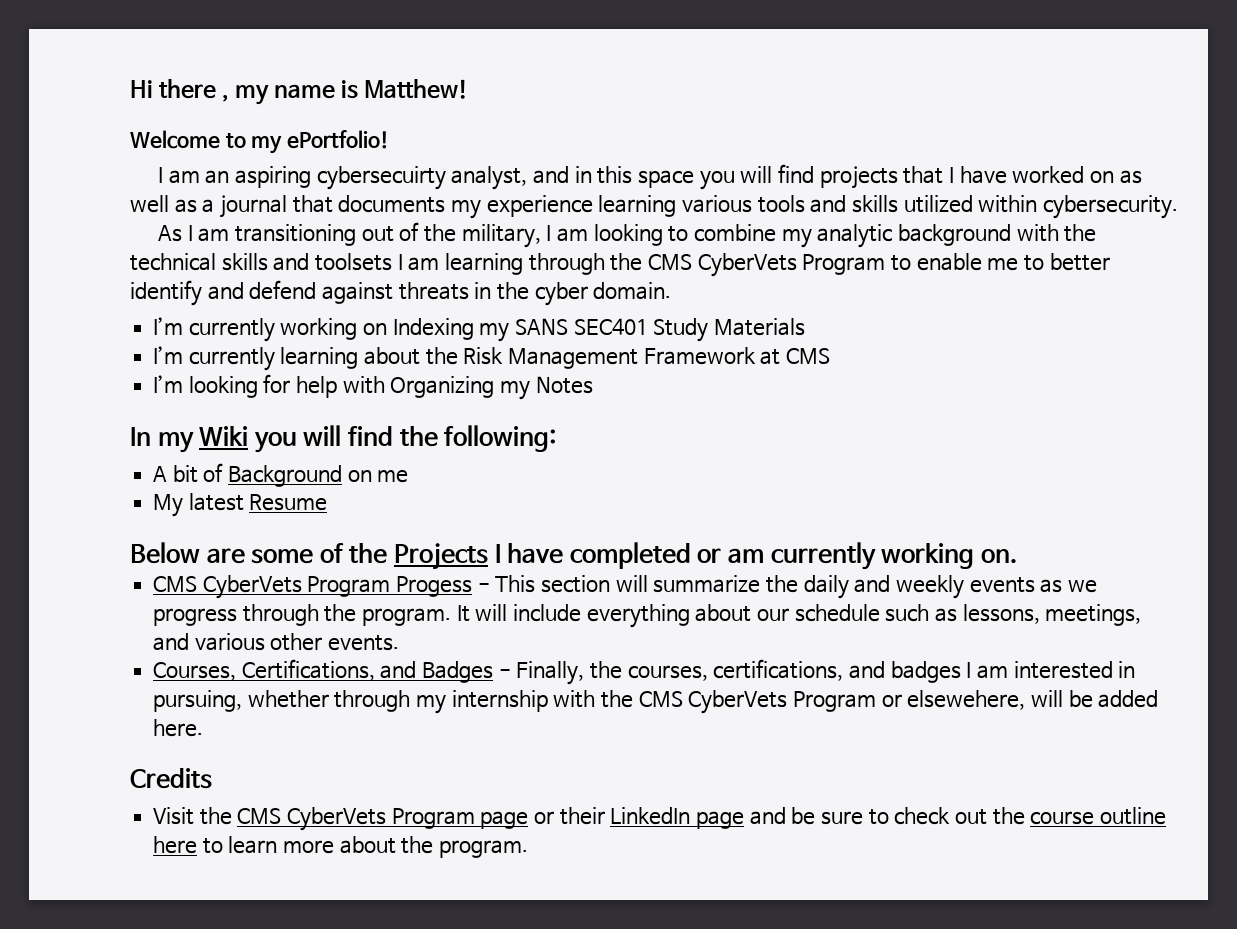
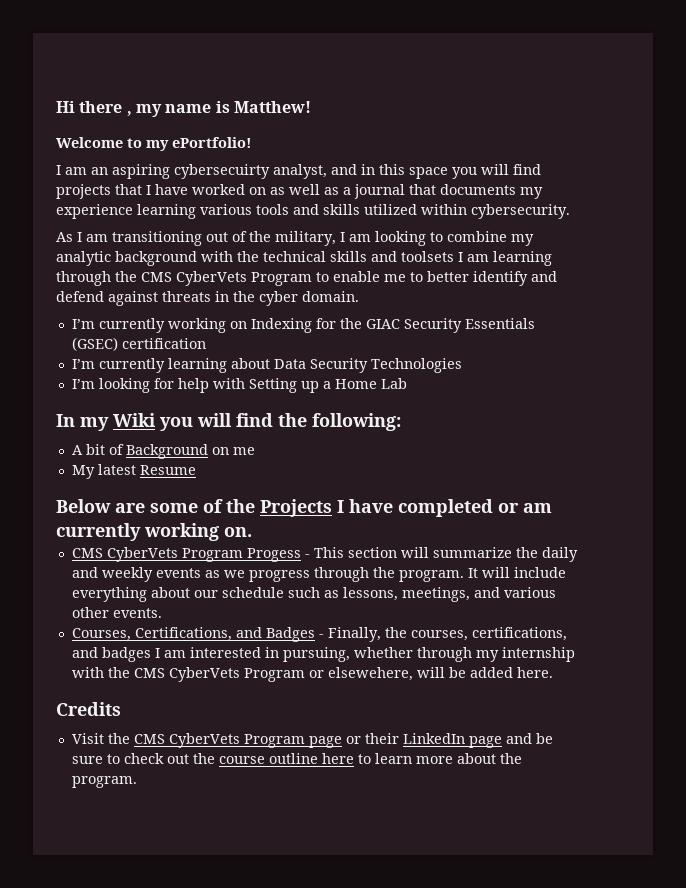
[479,318,806,342] [153,346,831,371] my SANS SEC401 Study Materials // I’m currently learning about the Risk Management Framework at CMS -> [315,318,535,333] [71,337,206,351] [71,358,462,373] for the GIAC Security Essentials (GSEC) certification // I’m currently learning about Data Security Technologies
[390,376,593,400] Organizing my Notes -> [248,378,407,393] Setting up a Home Lab

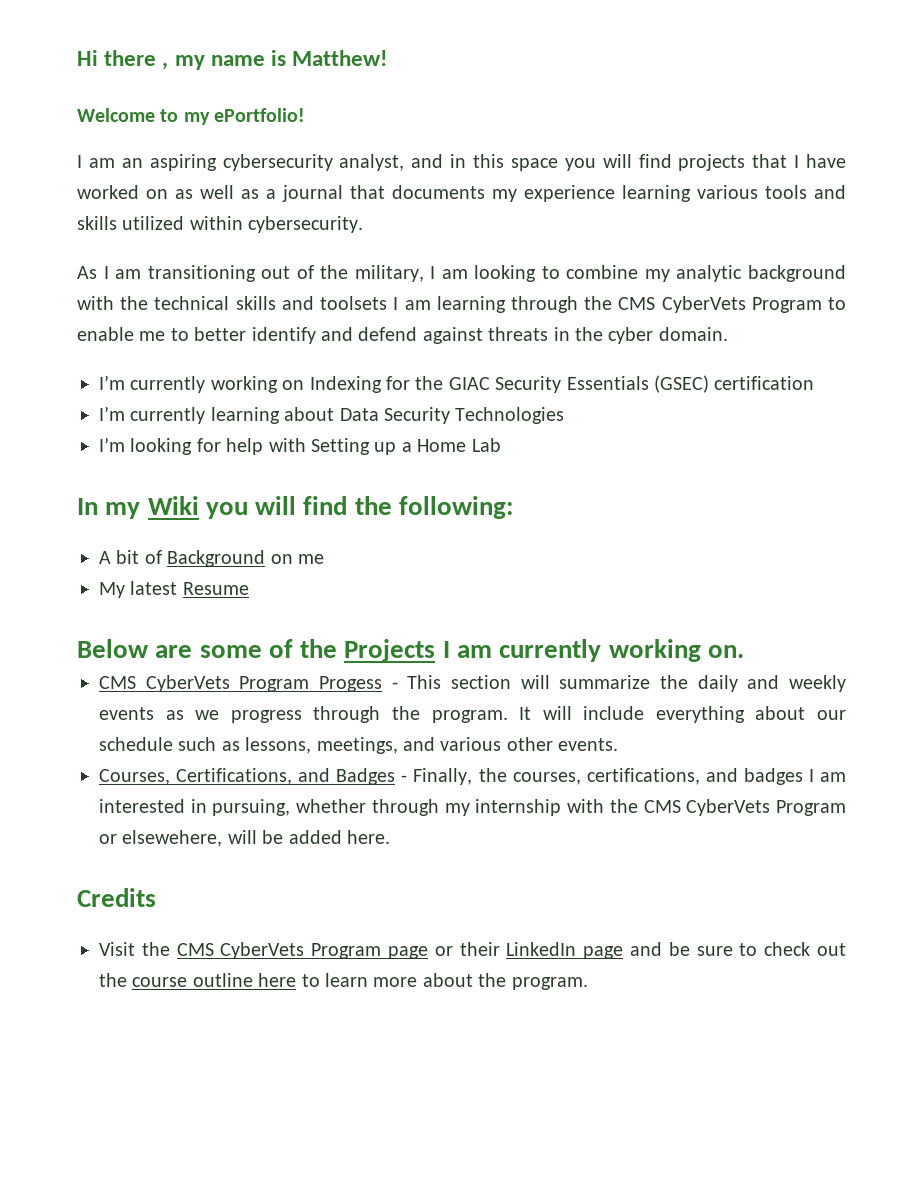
[174,164,270,179] cybersecuirty -> [222,154,333,171] cybersecurity
[349,499,519,517] have completed or -> (450, 649) none

